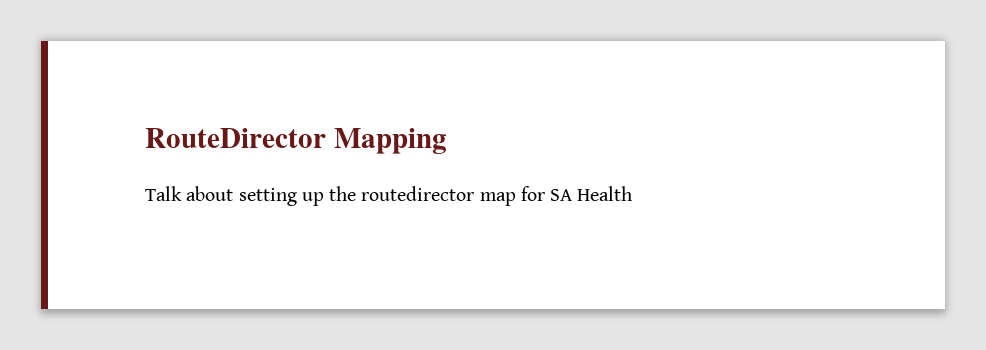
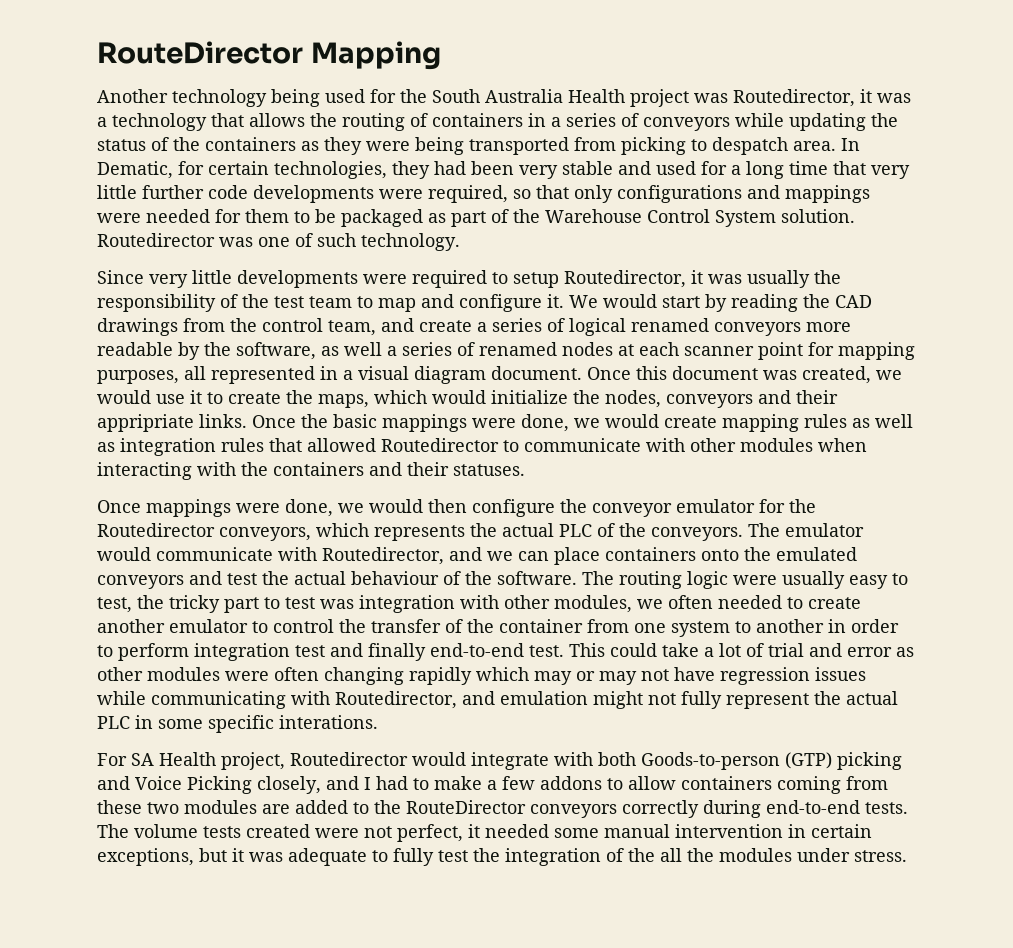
[145,186,633,206] Talk about setting up the routedirector map for SA Health -> [97,89,911,107] [97,113,898,131] [97,137,860,155] [97,161,910,179] [97,185,870,203] [97,209,855,227] [97,233,460,251] [97,270,841,288] [97,294,872,312] [97,318,851,336] [97,342,915,360] [97,366,902,384] [97,390,838,408] [97,414,913,432] [97,438,867,456] [97,462,525,480] [97,499,816,517] [97,523,864,541] [97,547,857,565] [97,571,908,589] [97,595,861,613] [97,619,899,637] [97,643,914,661] [97,667,866,685] [97,691,898,709] [97,715,378,733] [97,752,902,770] [97,776,888,794] [97,800,908,818] [97,824,872,842] [97,848,907,866] Another technology being used for the South Australia Health project was Routedirector, it was a technology that allows the routing of containers in a series of conveyors while updating the status of the containers as they were being transported from picking to despatch area. In Dematic, for certain technologies, they had been very stable and used for a long time that very little further code developments were required, so that only configurations and mappings were needed for them to be packaged as part of the Warehouse Control System solution. Routedirector was one of such technology. // Since very little developments were required to setup Routedirector, it was usually the responsibility of the test team to map and configure it. We would start by reading the CAD drawings from the control team, and create a series of logical renamed conveyors more readable by the software, as well a series of renamed nodes at each scanner point for mapping purposes, all represented in a visual diagram document. Once this document was created, we would use it to create the maps, which would initialize the nodes, conveyors and their appripriate links. Once the basic mappings were done, we would create mapping rules as well as integration rules that allowed Routedirector to communicate with other modules when interacting with the containers and their statuses. // Once mappings were done, we would then configure the conveyor emulator for the Routedirector conveyors, which represents the actual PLC of the conveyors. The emulator would communicate with Routedirector, and we can place containers onto the emulated conveyors and test the actual behaviour of the software. The routing logic were usually easy to test, the tricky part to test was integration with other modules, we often needed to create another emulator to control the transfer of the container from one system to another in order to perform integration test and finally end-to-end test. This could take a lot of trial and error as other modules were often changing rapidly which may or may not have regression issues while communicating with Routedirector, and emulation might not fully represent the actual PLC in some specific interations. // For SA Health project, Routedirector would integrate with both Goods-to-person (GTP) picking and Voice Picking closely, and I had to make a few addons to allow containers coming from these two modules are added to the RouteDirector conveyors correctly during end-to-end tests. The volume tests created were not perfect, it needed some manual intervention in certain exceptions, but it was adequate to fully test the integration of the all the modules under stress.

